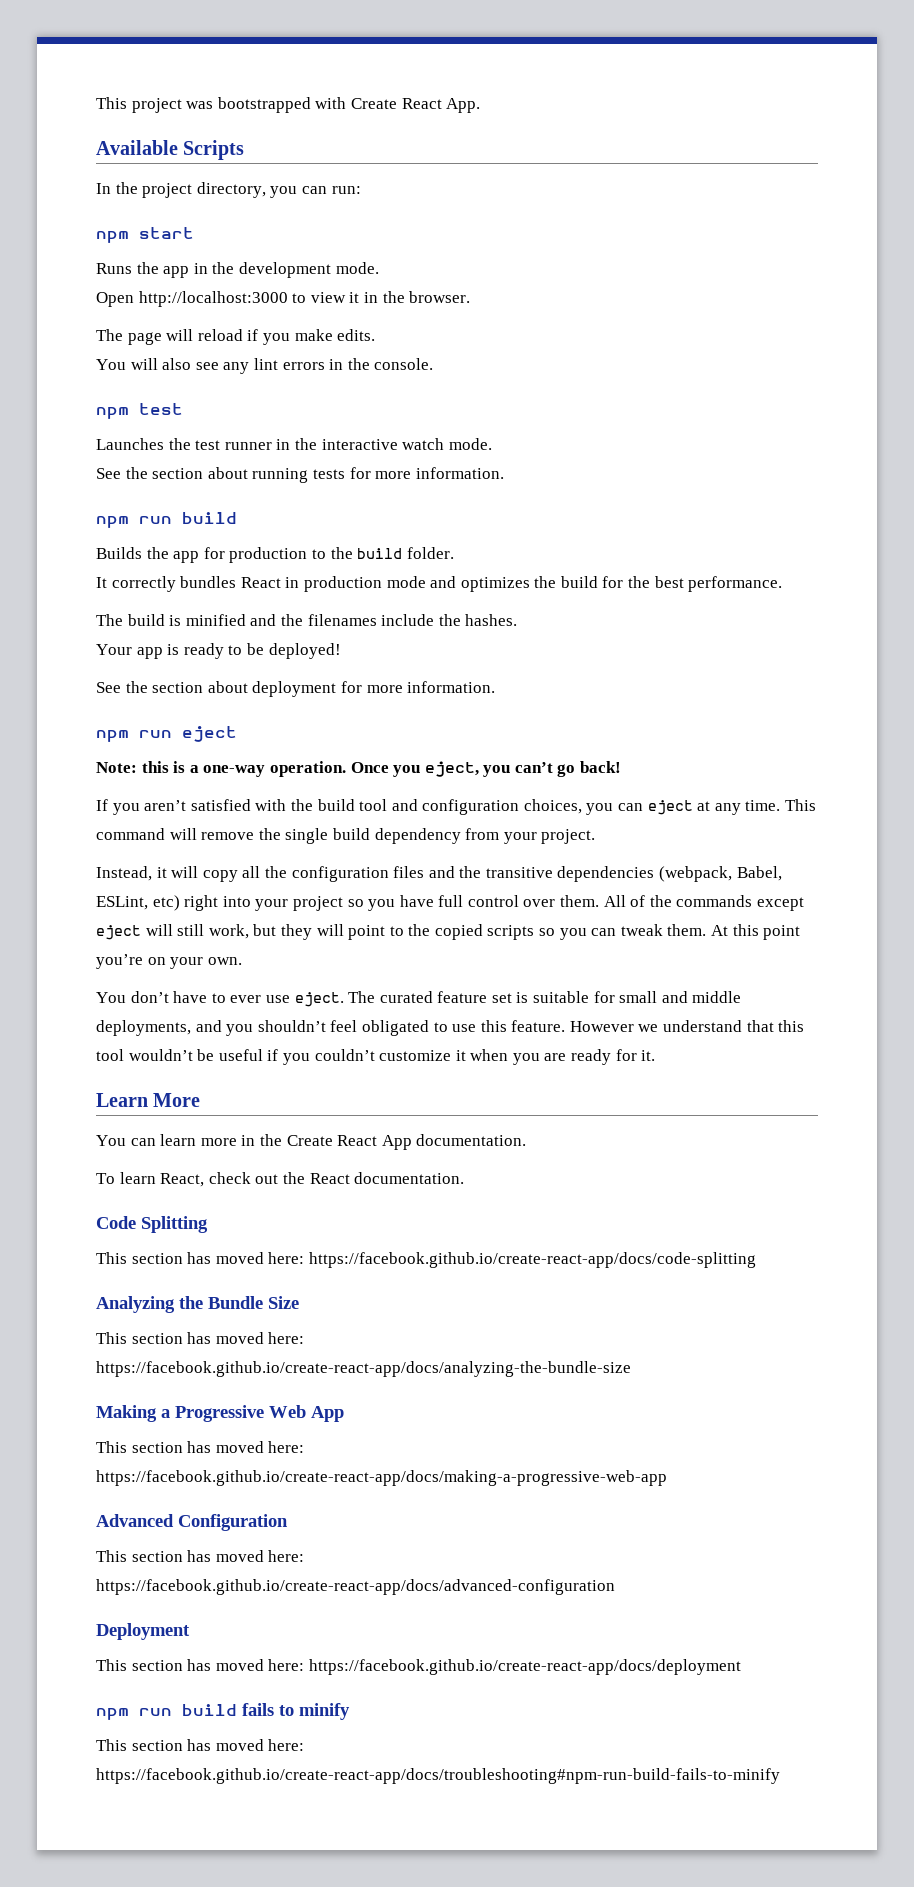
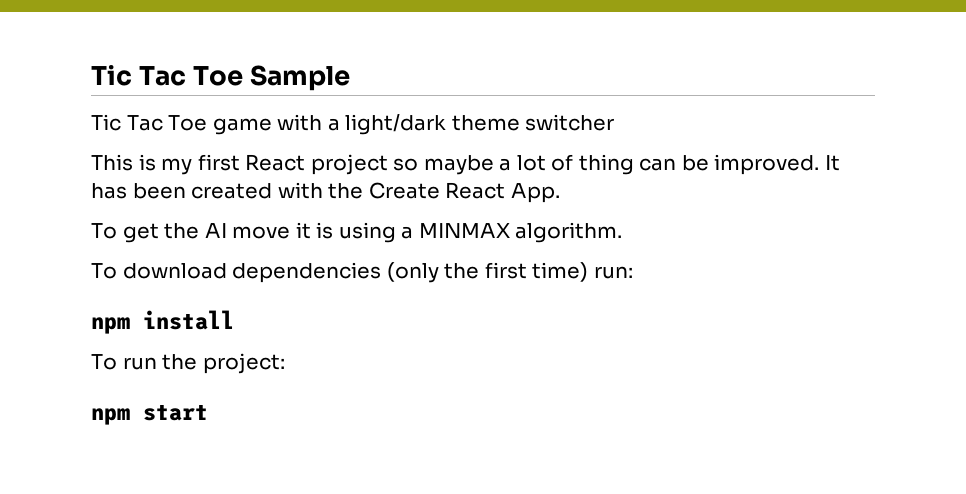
[96,97,481,113] [96,140,245,160] [96,182,361,198] [96,227,194,243] [96,262,379,278] [96,291,471,307] [96,329,376,345] [96,358,434,374] [96,403,183,419] [96,438,492,450] [96,467,504,483] [96,512,237,528] [96,547,454,563] [96,576,783,592] [96,614,518,626] [96,643,341,659] [96,681,496,697] [96,726,237,742] [96,761,622,777] [96,799,817,815] [96,828,596,844] [96,866,782,882] [96,895,805,911] [96,924,801,940] [96,954,242,969] [96,991,742,1007] [96,1020,805,1036] [96,1049,656,1065] [96,1093,201,1107] [96,1134,527,1150] [96,1172,465,1187] [96,1216,208,1233] [96,1252,756,1268] [96,1296,299,1313] [96,1332,305,1344] [96,1361,631,1377] [96,1405,344,1422] [96,1441,305,1453] [96,1470,667,1486] [96,1514,288,1531] [96,1550,305,1562] [96,1579,615,1595] [96,1623,190,1640] [96,1659,741,1675] [96,1703,350,1720] [96,1739,305,1751] [96,1768,780,1784] This project was bootstrapped with Create React App. // Available Scripts // In the project directory, you can run: // npm start // Runs the app in the development mode. // Open http://localhost:3000 to view it in the browser. // The page will reload if you make edits. // You will also see any lint errors in the console. // npm test // Launches the test runner in the interactive watch mode. // See the section about running tests for more information. // npm run build // Builds the app for production to the build folder. // It correctly bundles React in production mode and optimizes the build for the best performance. // The build is minified and the filenames include the hashes. // Your app is ready to be deployed! // See the section about deployment for more information. // npm run eject // Note: this is a one-way operation. Once you eject, you can’t go back! // If you aren’t satisfied with the build tool and configuration choices, you can eject at any time. This command will remove the single build dependency from your project. // Instead, it will copy all the configuration files and the transitive dependencies (webpack, Babel, ESLint, etc) right into your project so you have full control over them. All of the commands except eject will still work, but they will point to the copied scripts so you can tweak them. At this point you’re on your own. // You don’t have to ever use eject. The curated feature set is suitable for small and middle deployments, and you shouldn’t feel obligated to use this feature. However we understand that this tool wouldn’t be useful if you couldn’t customize it when you are ready for it. // Learn More // You can learn more in the Create React App documentation. // To learn React, check out the React documentation. // Code Splitting // This section has moved here: https://facebook.github.io/create-react-app/docs/code-splitting // Analyzing the Bundle Size // This section has moved here: https://facebook.github.io/create-react-app/docs/analyzing-the-bundle-size // Making a Progressive Web App // This section has moved here: https://facebook.github.io/create-react-app/docs/making-a-progressive-web-app // Advanced Configuration // This section has moved here: https://facebook.github.io/create-react-app/docs/advanced-configuration // Deployment // This section has moved here: https://facebook.github.io/create-react-app/docs/deployment // npm run build fails to minify // This section has moved here: https://facebook.github.io/create-react-app/docs/troubleshooting#npm-run-build-fails-to-minify -> [91,65,351,91] [91,114,615,135] [91,154,841,175] [91,182,560,203] [91,222,623,243] [91,262,633,283] [91,310,234,334] [91,353,285,374] [91,405,208,425] Tic Tac Toe Sample // Tic Tac Toe game with a light/dark theme switcher // This is my first React project so maybe a lot of thing can be improved. It has been created with the Create React App. // To get the AI move it is using a MINMAX algorithm. // To download dependencies (only the first time) run: // npm install // To run the project: // npm start

